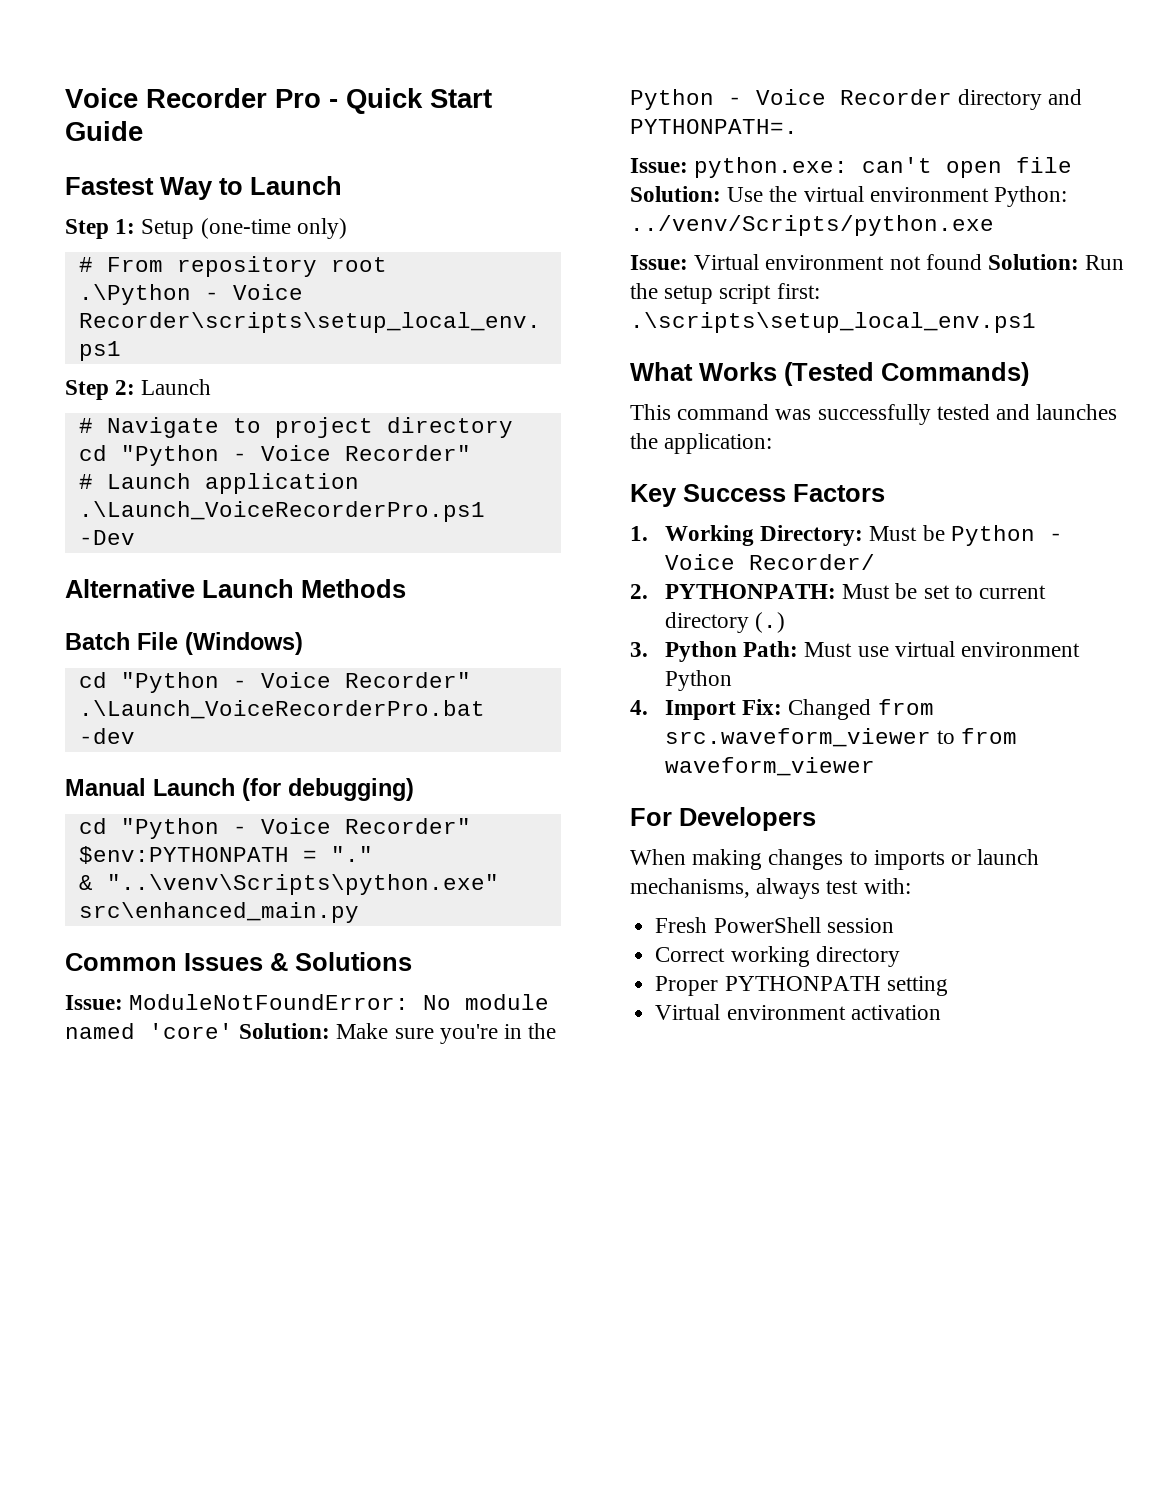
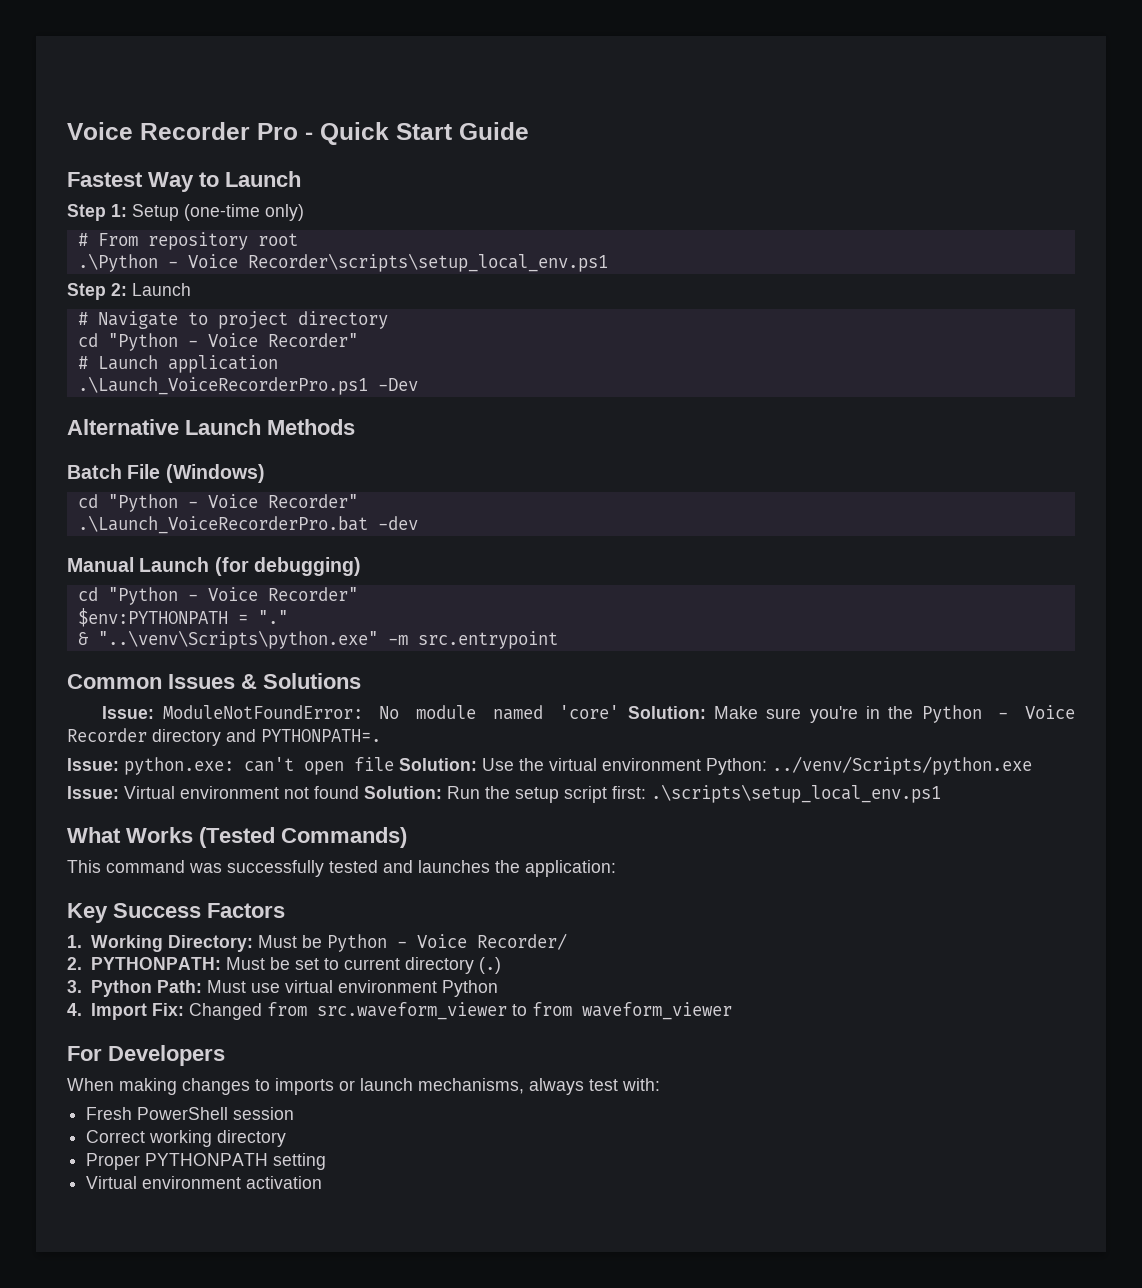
[78,902,359,923] src\enhanced_main.py -> [387,631,558,649] -m src.entrypoint

